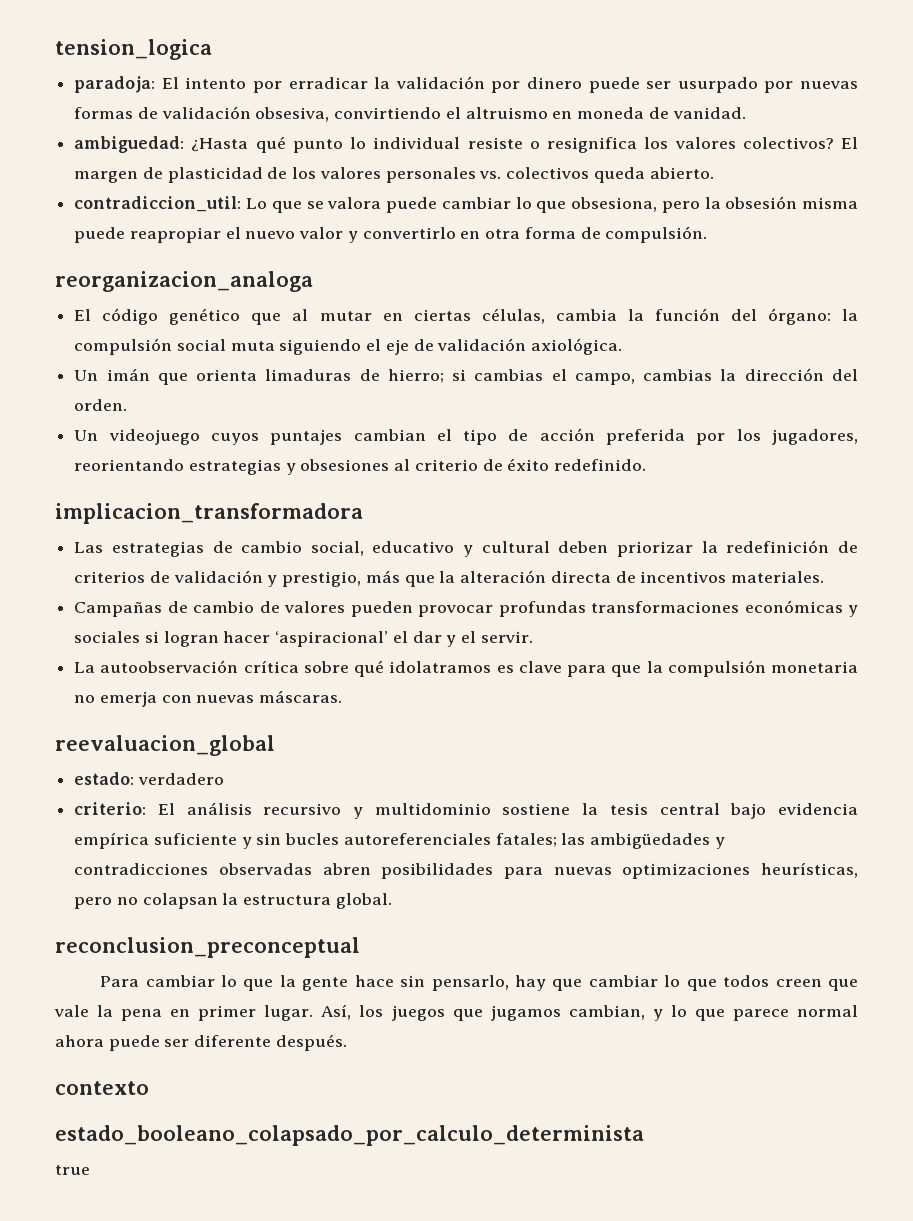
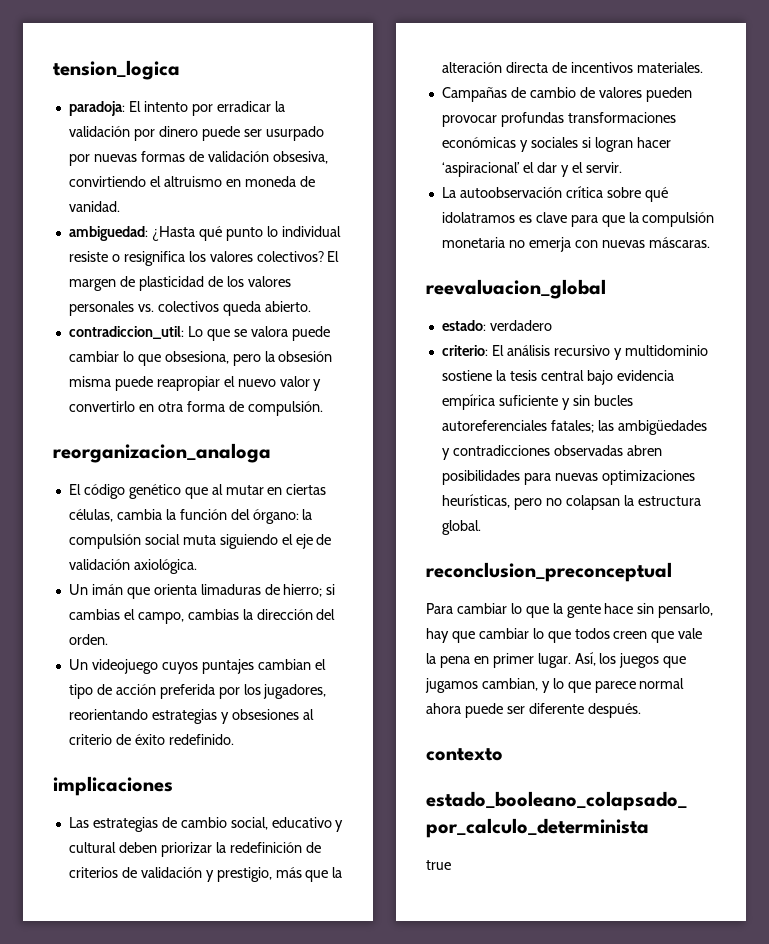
[55,503,363,524] implicacion_transformadora -> [53,776,173,796] implicaciones

